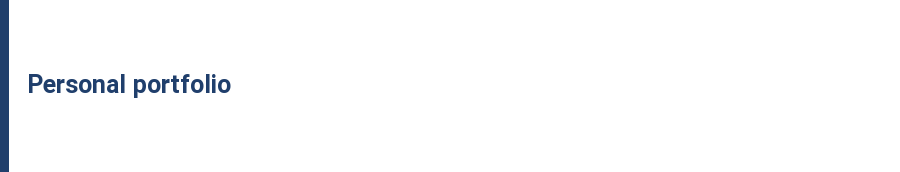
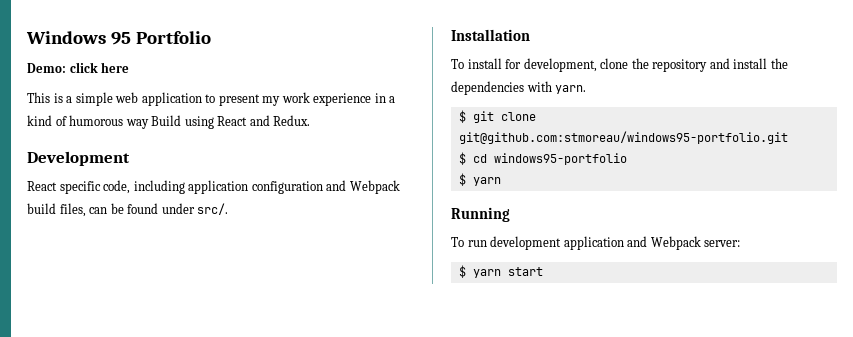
[27,74,231,98] Personal portfolio -> [26,31,211,45] [27,62,130,73] [27,92,396,106] [27,115,311,129] [27,151,130,166] [27,180,400,194] [27,203,229,217] [451,29,530,41] [451,58,788,72] [451,81,587,95] [458,110,536,123] [458,131,788,144] [458,152,627,165] [458,173,501,186] [451,207,510,222] [451,236,741,250] [458,265,543,278] Windows 95 Portfolio // Demo: click here // This is a simple web application to present my work experience in a kind of humorous way Build using React and Redux. // Development // React specific code, including application configuration and Webpack build files, can be found under src/. // Installation // To install for development, clone the repository and install the dependencies with yarn. // $ git clone git@github.com:stmoreau/windows95-portfolio.git // $ cd windows95-portfolio // $ yarn // Running // To run development application and Webpack server: // $ yarn start

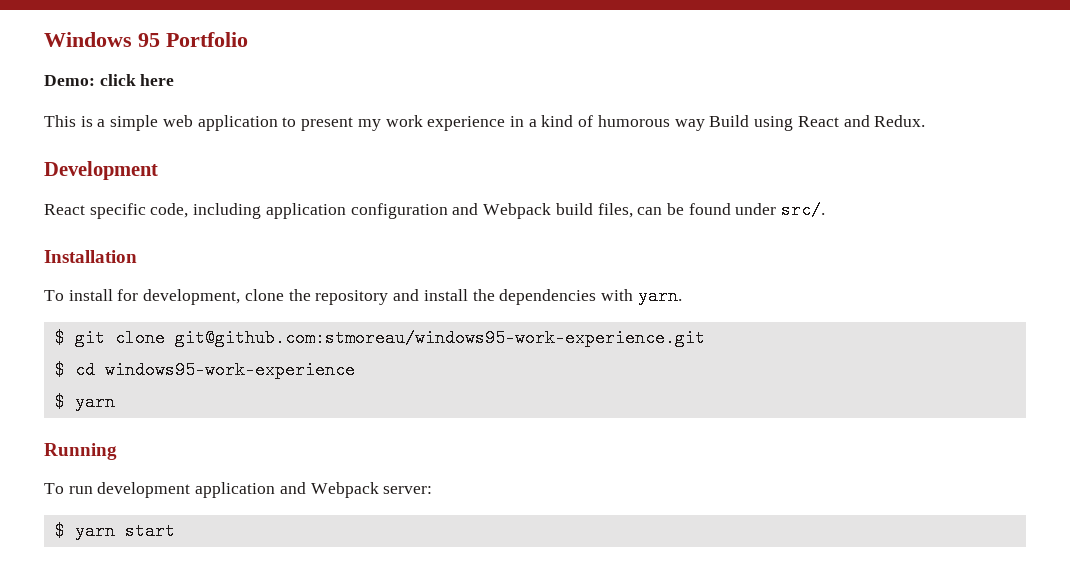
[458,131,788,144] git@github.com:stmoreau/windows95-portfolio.git -> [174,329,705,347] git@github.com:stmoreau/windows95-work-experience.git
[493,153,627,165] windows95-portfolio -> [104,361,355,379] windows95-work-experience

